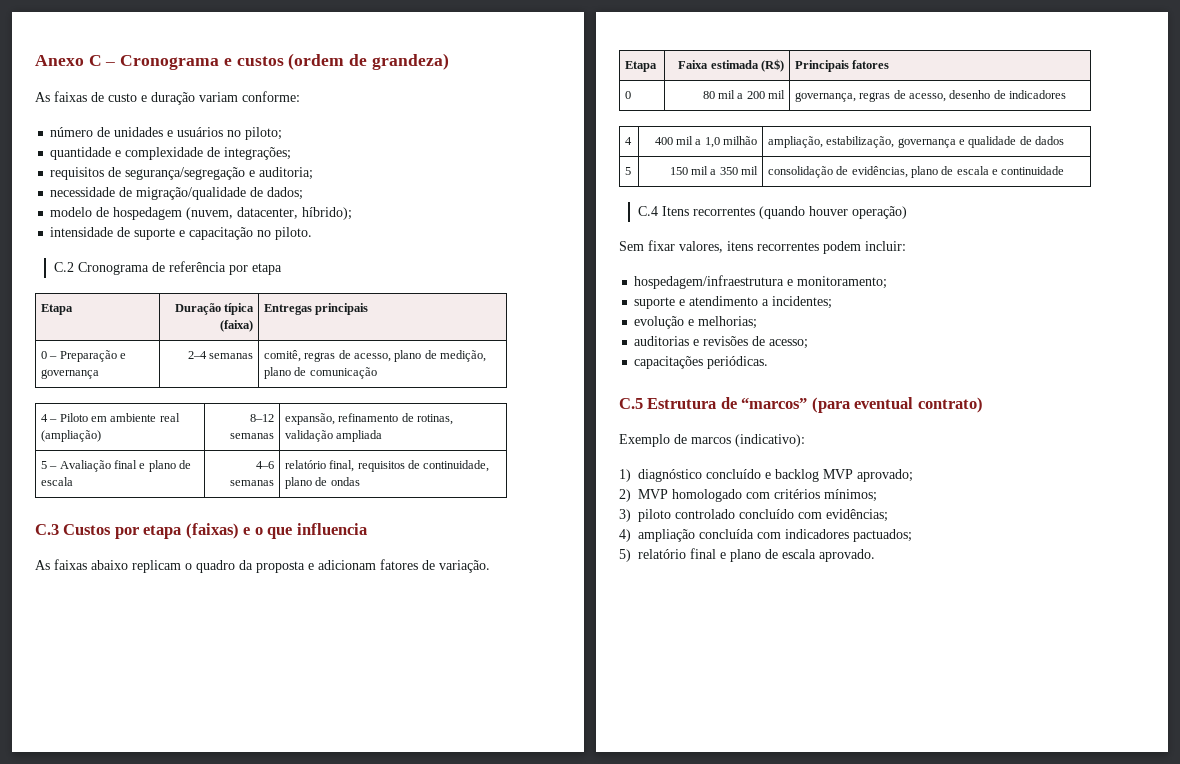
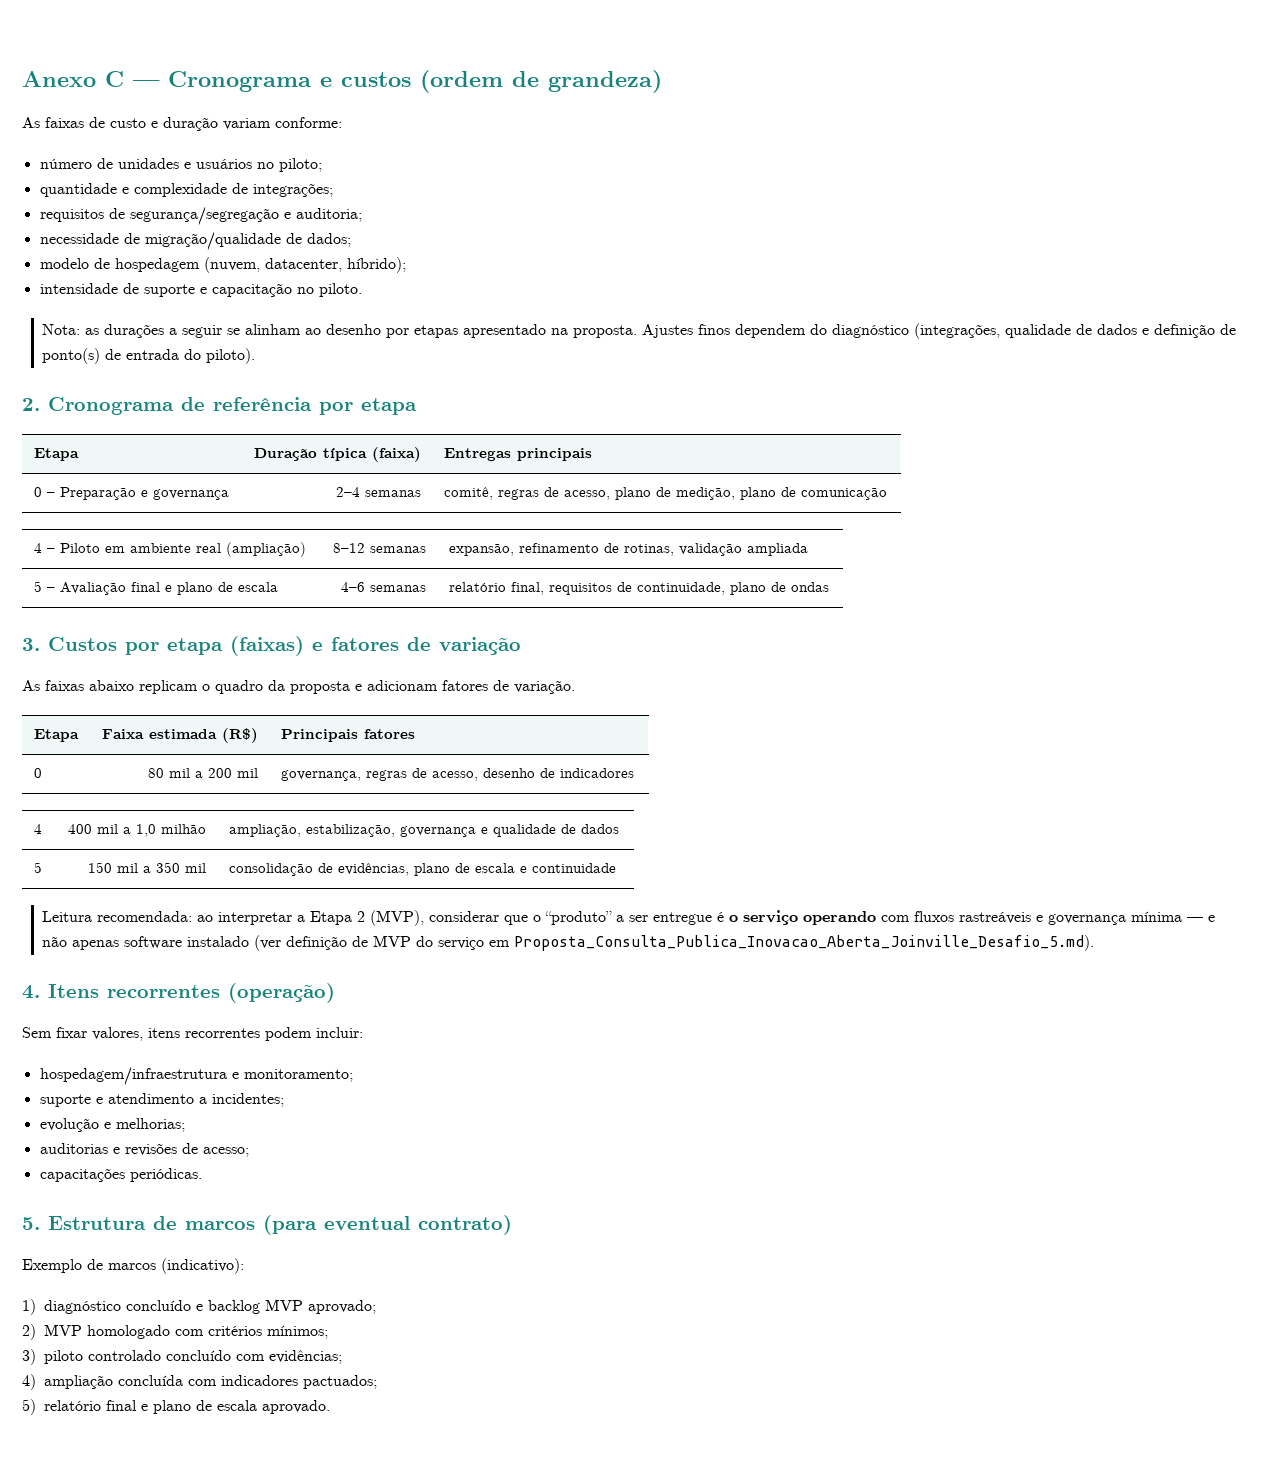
[105,62,116,66] – -> [133,80,160,87] —
[54,262,75,272] C.2 -> [42,323,1237,339] [42,348,256,364] [22,398,40,411] Nota: as durações a seguir se alinham ao desenho por etapas apresentado na proposta. Ajustes finos dependem do diagnóstico (integrações, qualidade de dados e definição de ponto(s) de entrada do piloto). // 2.
[35,524,59,535] C.3 -> [22,638,40,651] 3.
[254,523,367,539] o que influencia -> [331,637,521,655] fatores de variação
[638,206,908,219] C.4 Itens recorrentes (quando houver operação) -> [42,910,1216,926] [42,935,1095,951] [22,983,335,1003] Leitura recomendada: ao interpretar a Etapa 2 (MVP), considerar que o “produto” a ser entregue é o serviço operando com fluxos rastreáveis e governança mínima — e não apenas software instalado (ver definição de MVP do serviço em Proposta_Consulta_Publica_Inovacao_Aberta_Joinville_Desafio_5.md). // 4. Itens recorrentes (operação)
[619,398,643,409] C.5 -> [22,1217,40,1230] 5.
[741,397,808,409] “marcos” -> [185,1221,255,1230] marcos

